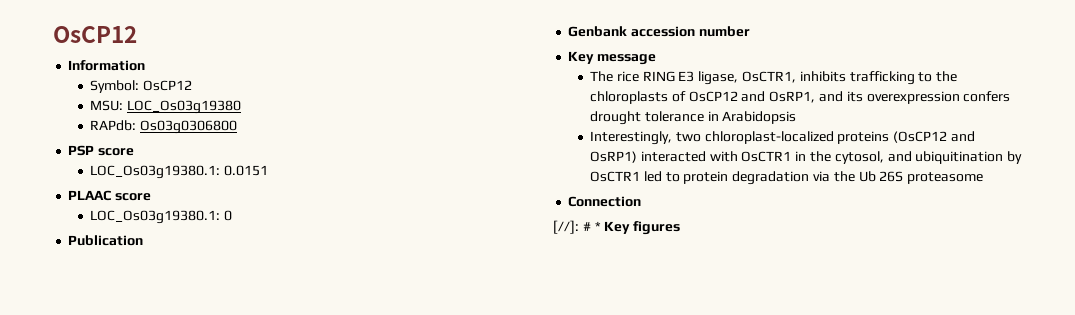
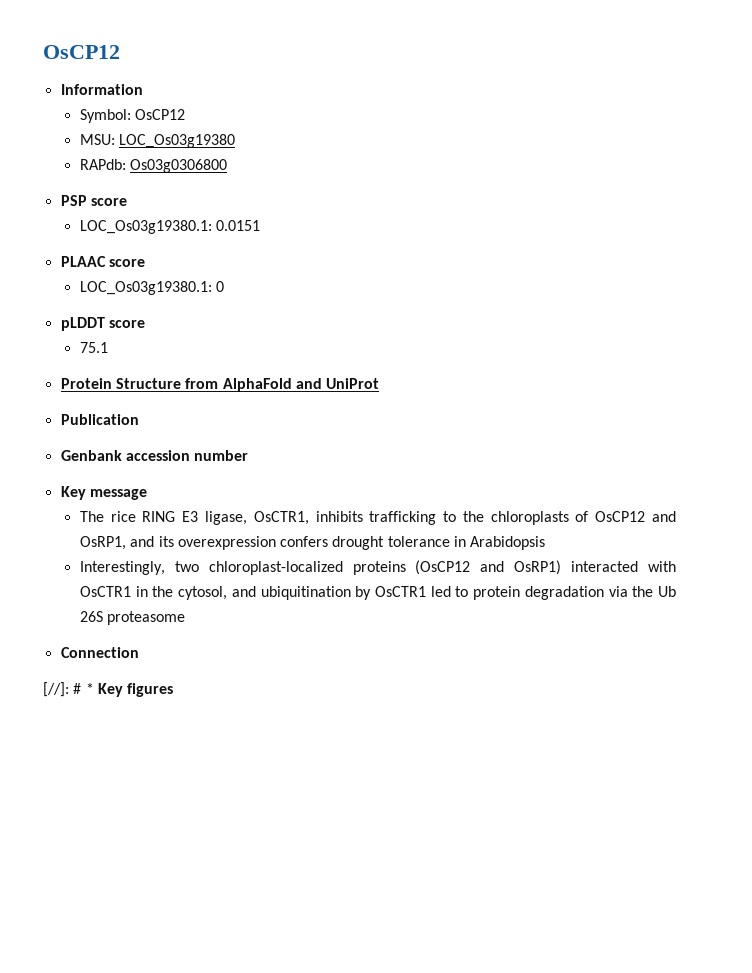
(232, 215) none -> [60,317,145,331] [79,342,108,353] [60,378,380,392] // pLDDT score // 75.1 // Protein Structure from AlphaFold and UniProt

